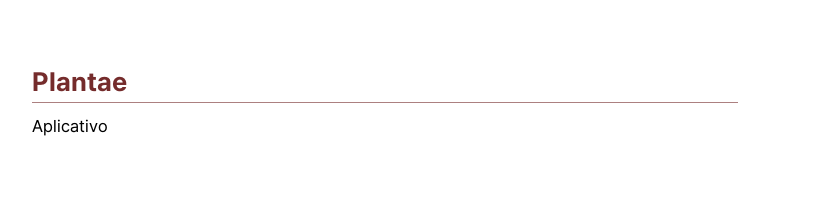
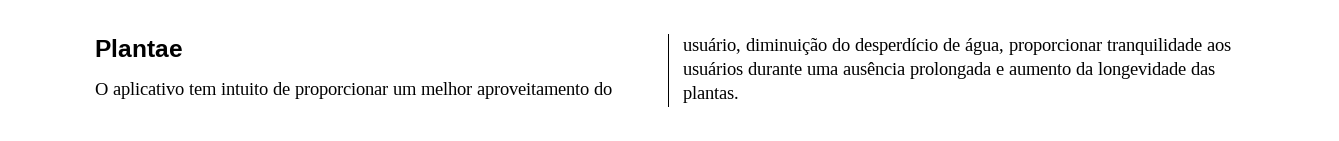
[32,119,108,136] Aplicativo -> [95,82,612,99] [683,38,1231,55] [683,62,1215,79] [683,86,739,103] O aplicativo tem intuito de proporcionar um melhor aproveitamento do usuário, diminuição do desperdício de água, proporcionar tranquilidade aos usuários durante uma ausência prolongada e aumento da longevidade das plantas.

